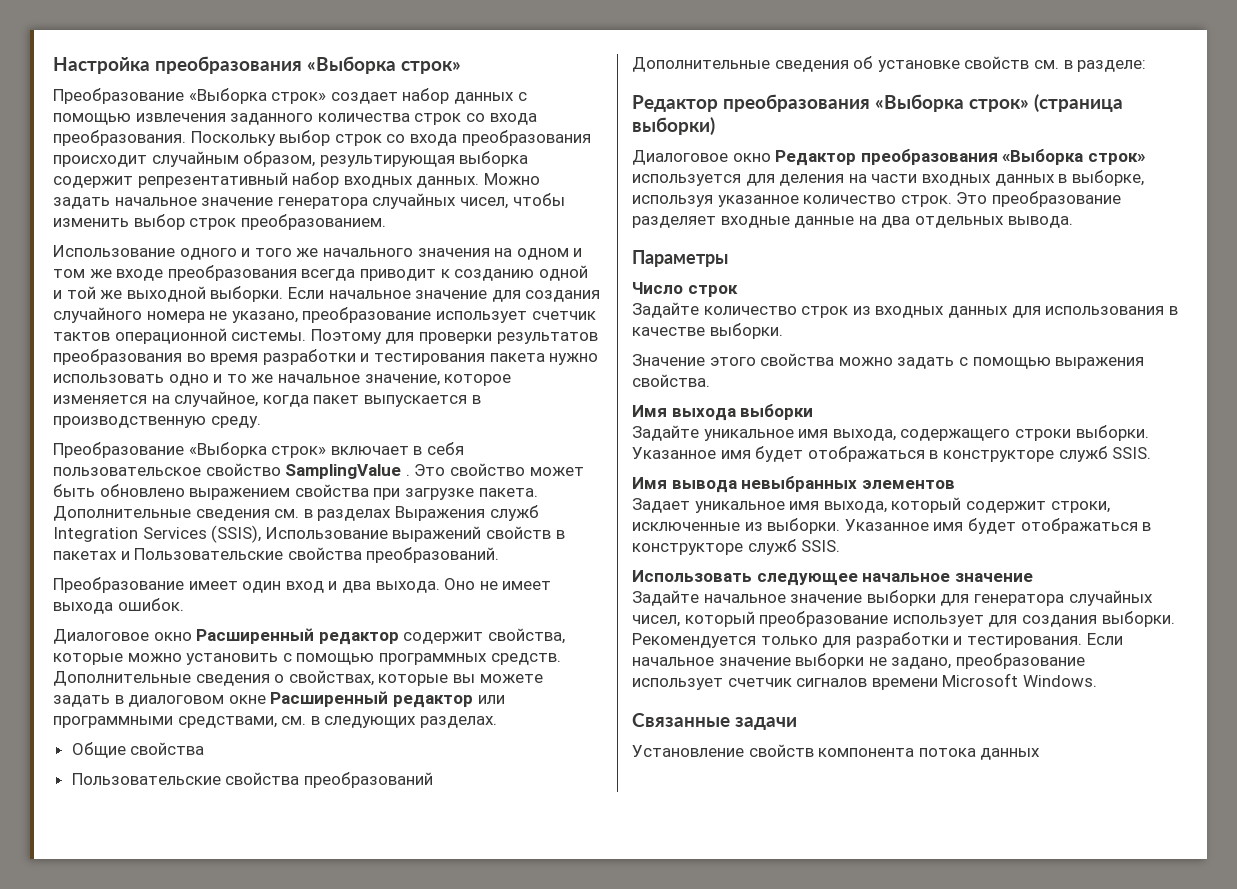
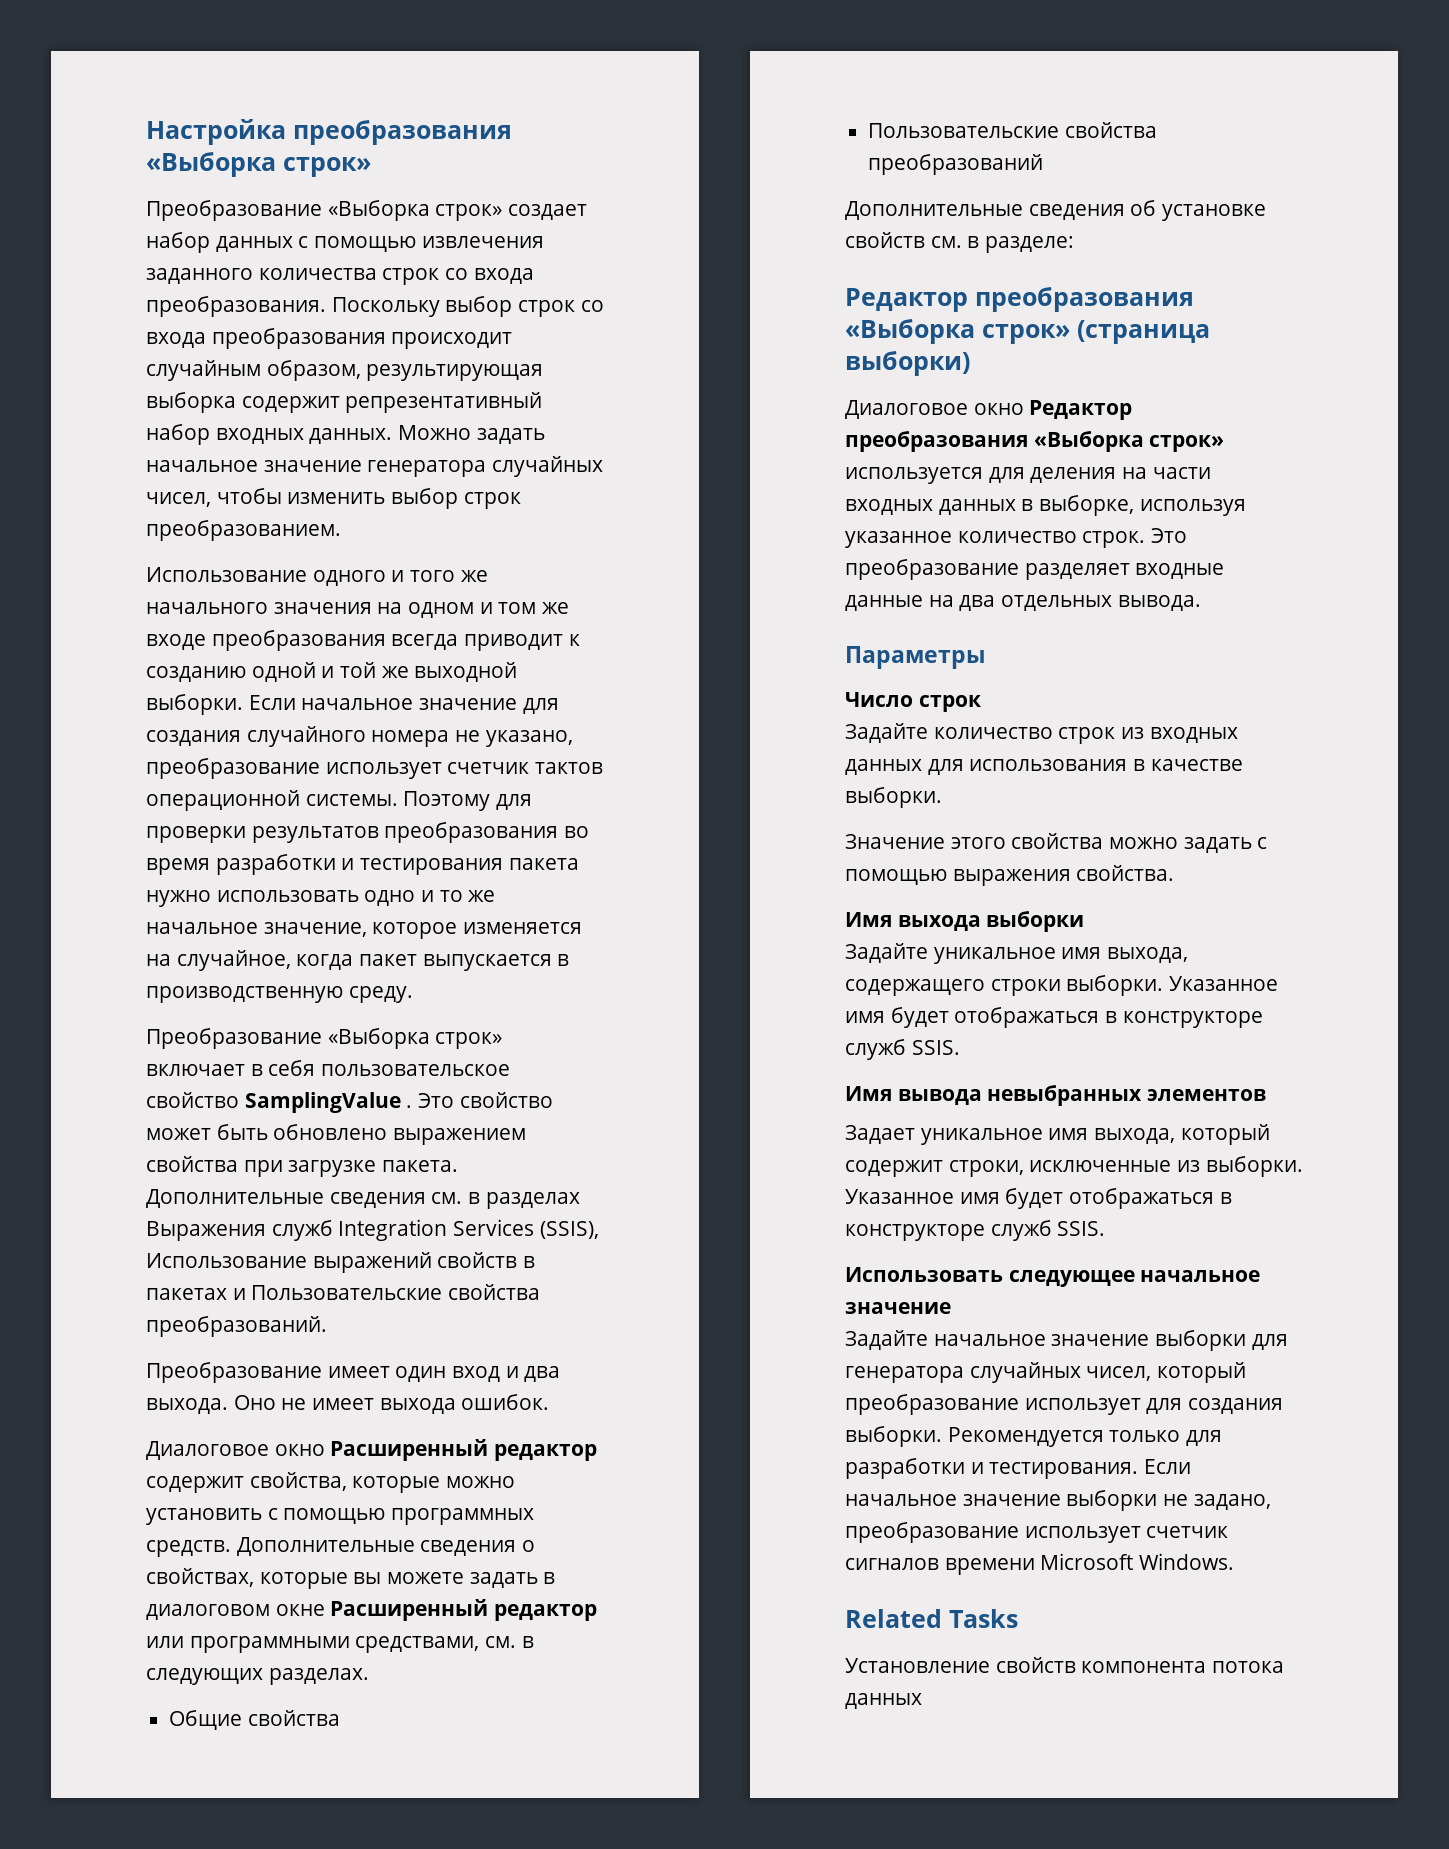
[632,713,797,730] Связанные задачи -> [845,1609,1018,1628] Related Tasks

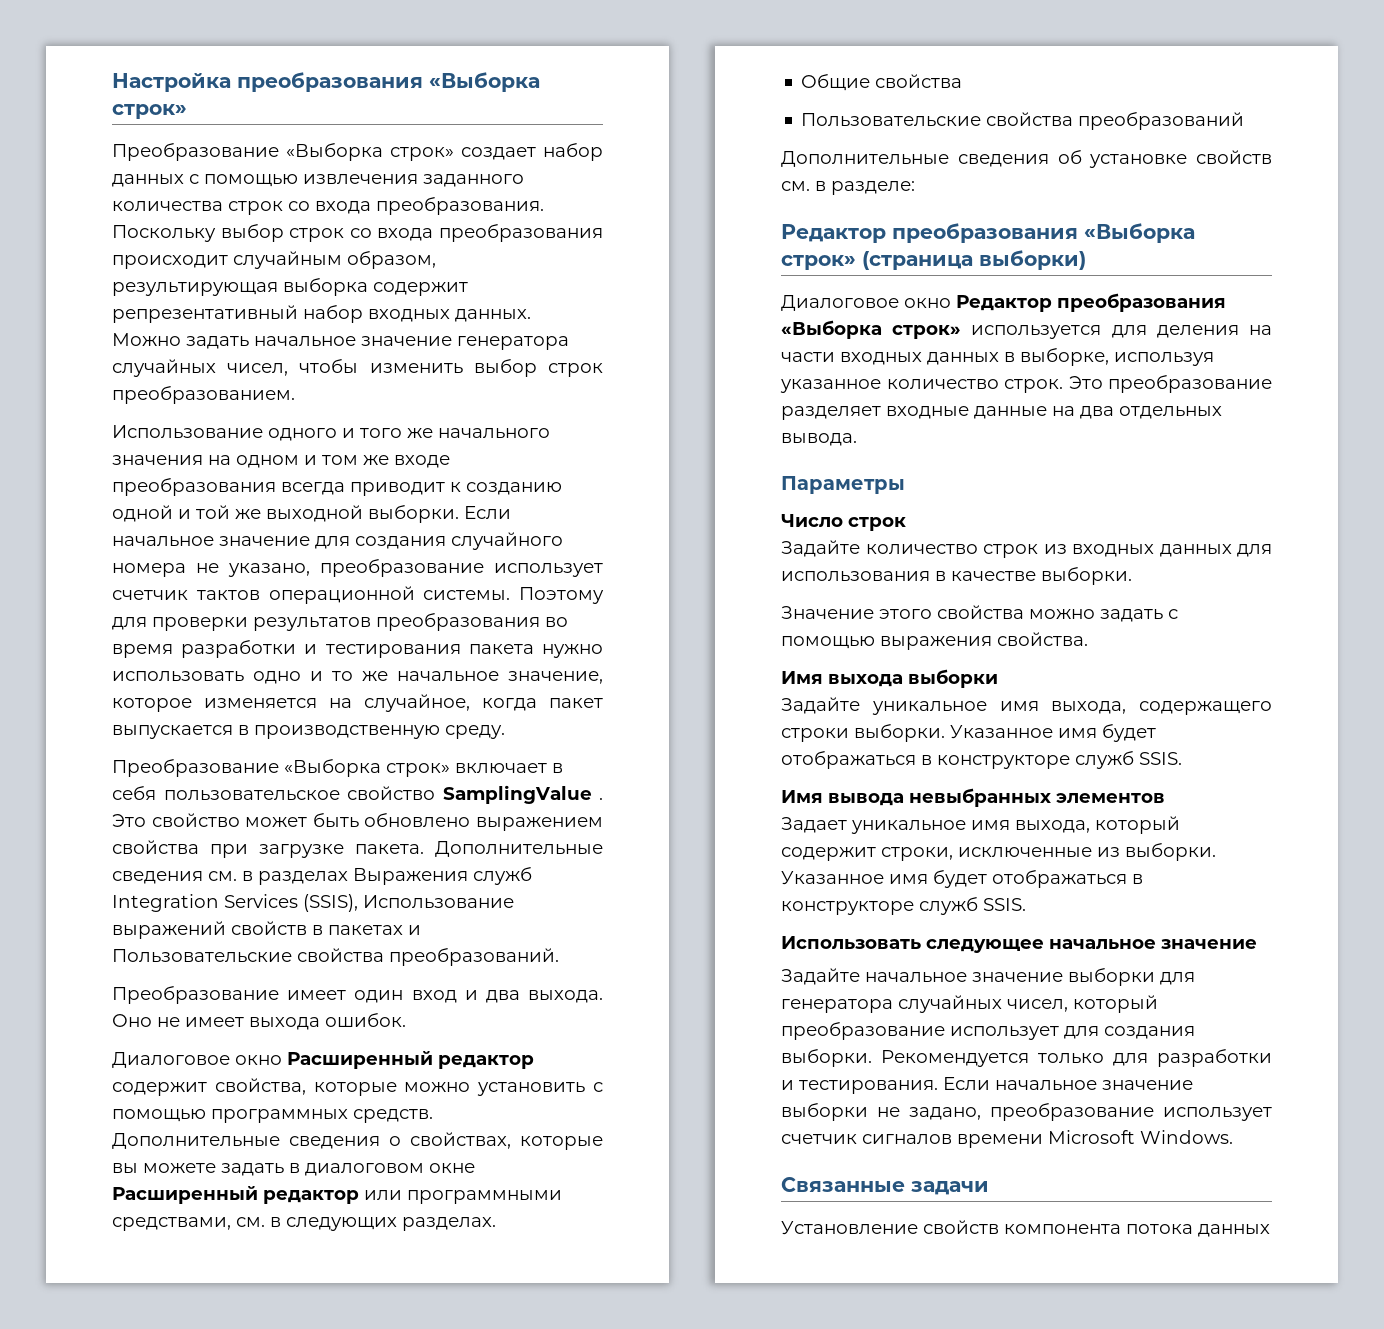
[845,1609,1018,1628] Related Tasks -> [781,1177,989,1195] Связанные задачи

